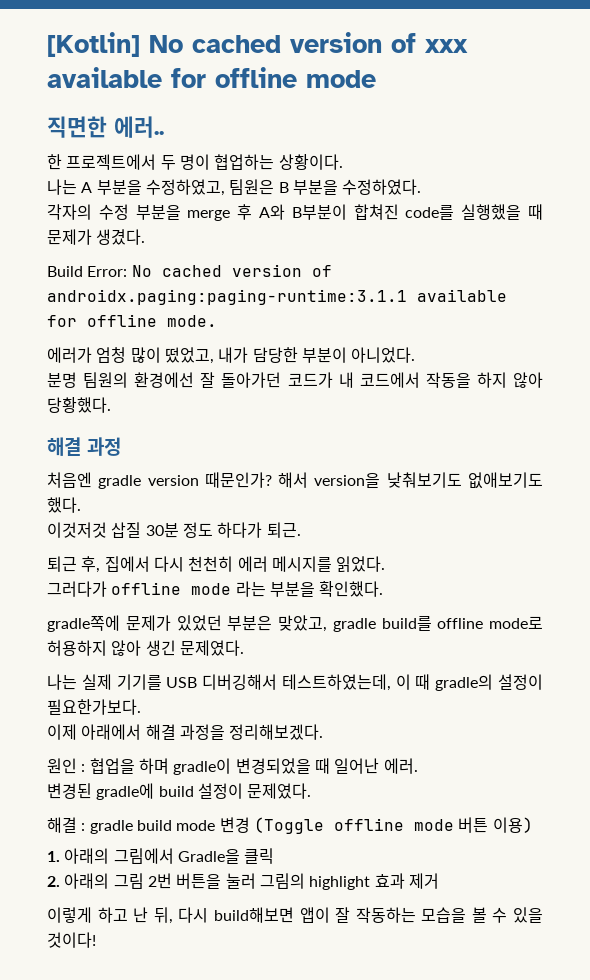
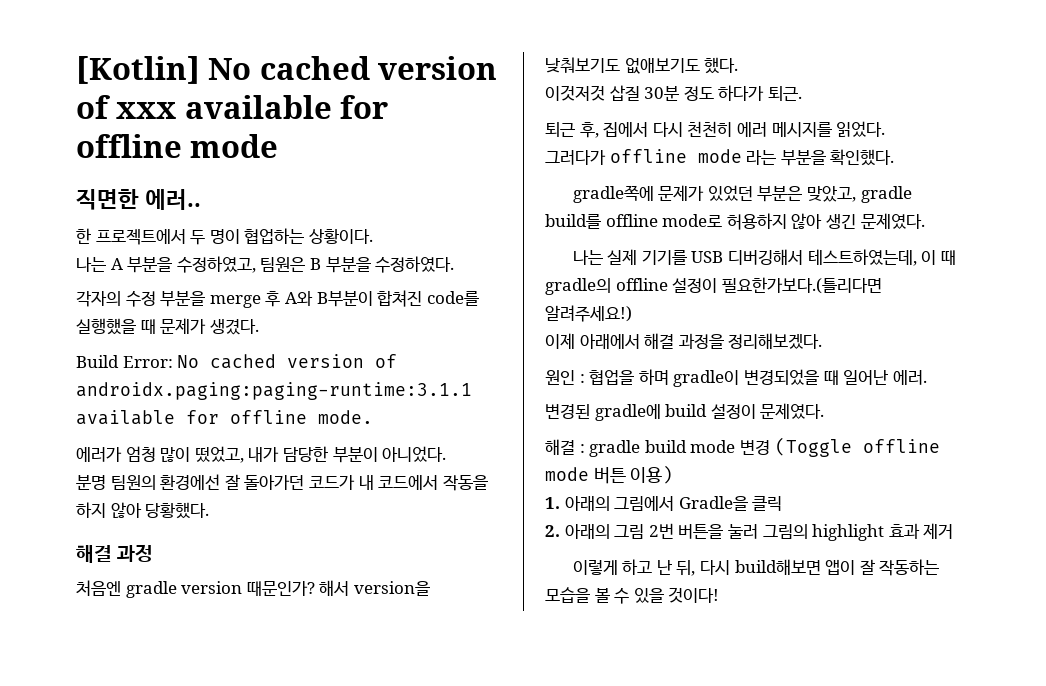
[497,674,543,690] [47,699,141,715] 설정이 필요한가보다. -> [615,277,882,294] [545,305,632,322] offline 설정이 필요한가보다.(틀리다면 알려주세요!)

